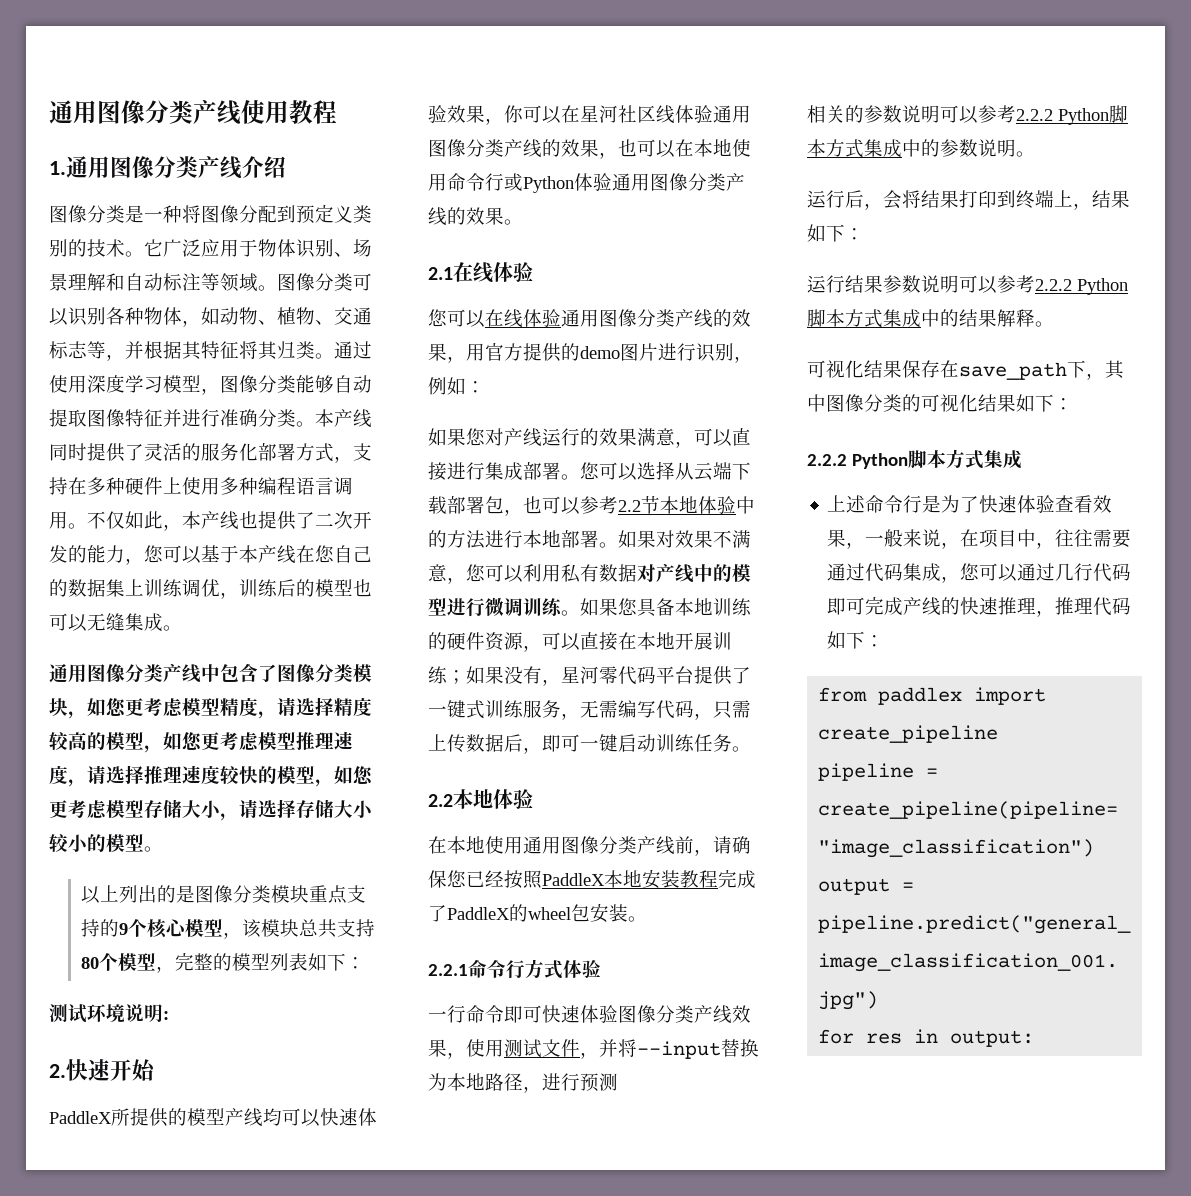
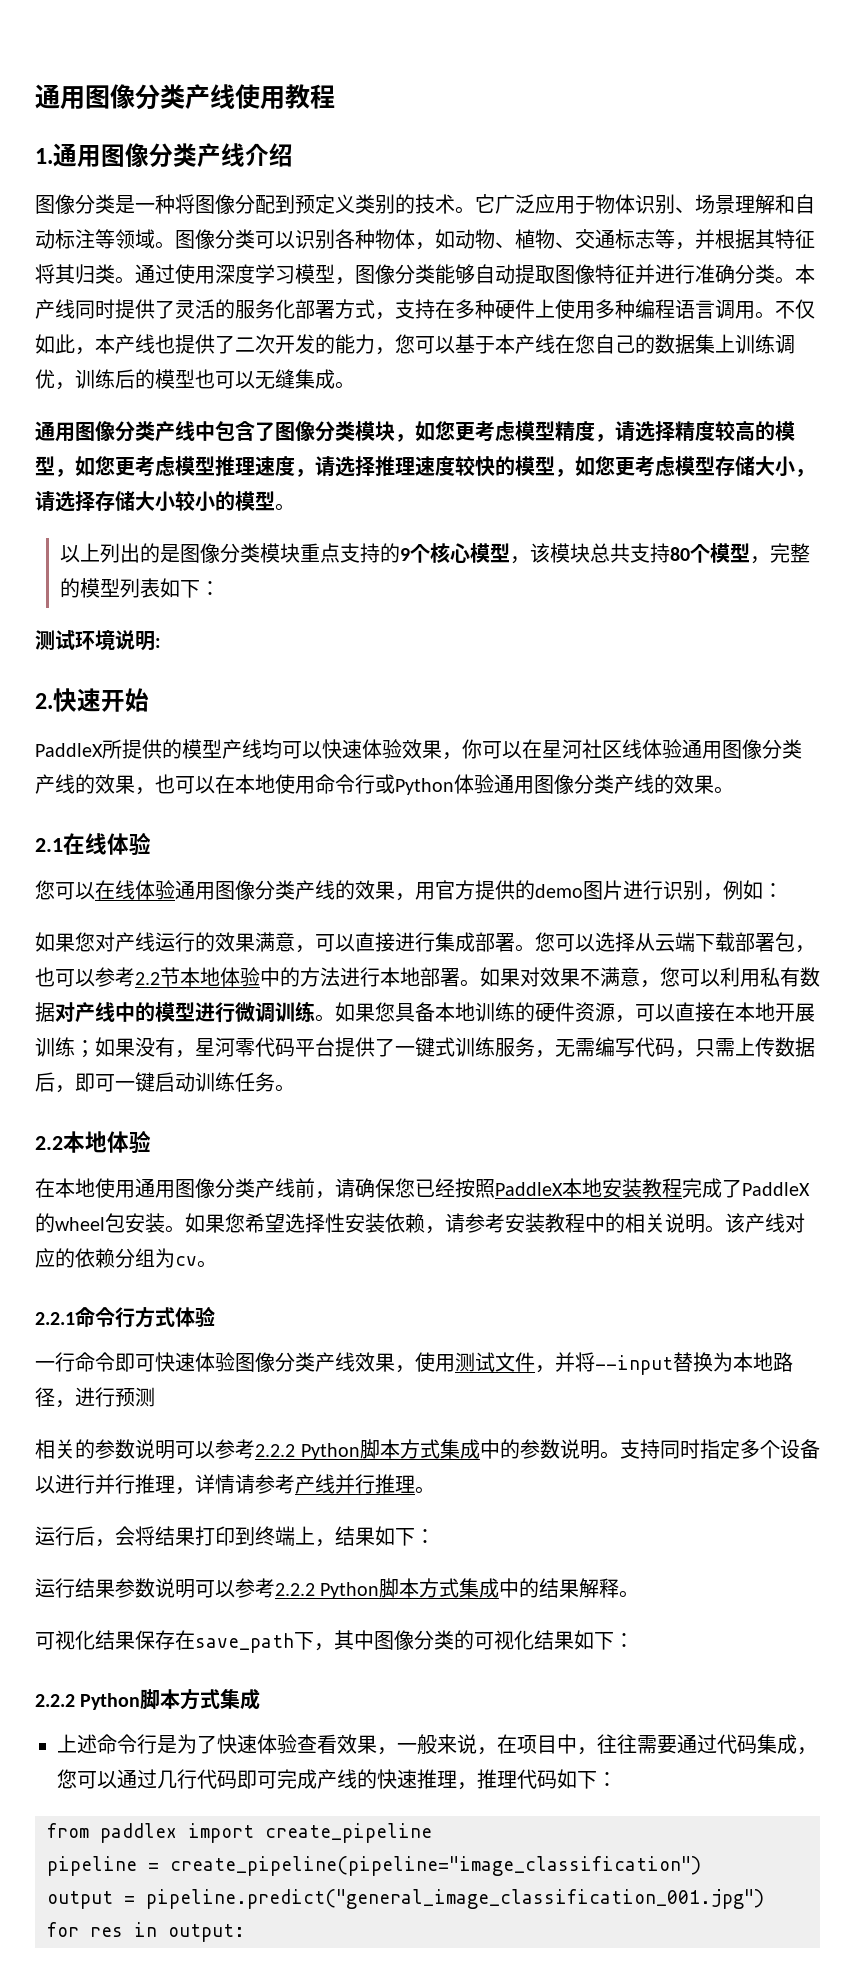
(647, 919) none -> [185,1213,805,1234] [35,1248,217,1268] 如果您希望选择性安装依赖，请参考安装教程中的相关说明。该产线对应的依赖分组为cv。
(1035, 154) none -> [620,1439,820,1459] [35,1474,435,1495] 支持同时指定多个设备以进行并行推理，详情请参考产线并行推理。

